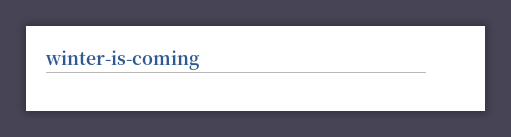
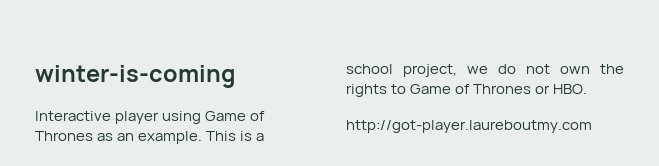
(200, 60) none -> [35,111,266,124] [35,131,265,144] [346,64,624,77] [346,84,588,97] [346,120,592,133] // Interactive player using Game of Thrones as an example. This is a school project, we do not own the rights to Game of Thrones or HBO. // http://got-player.laureboutmy.com

